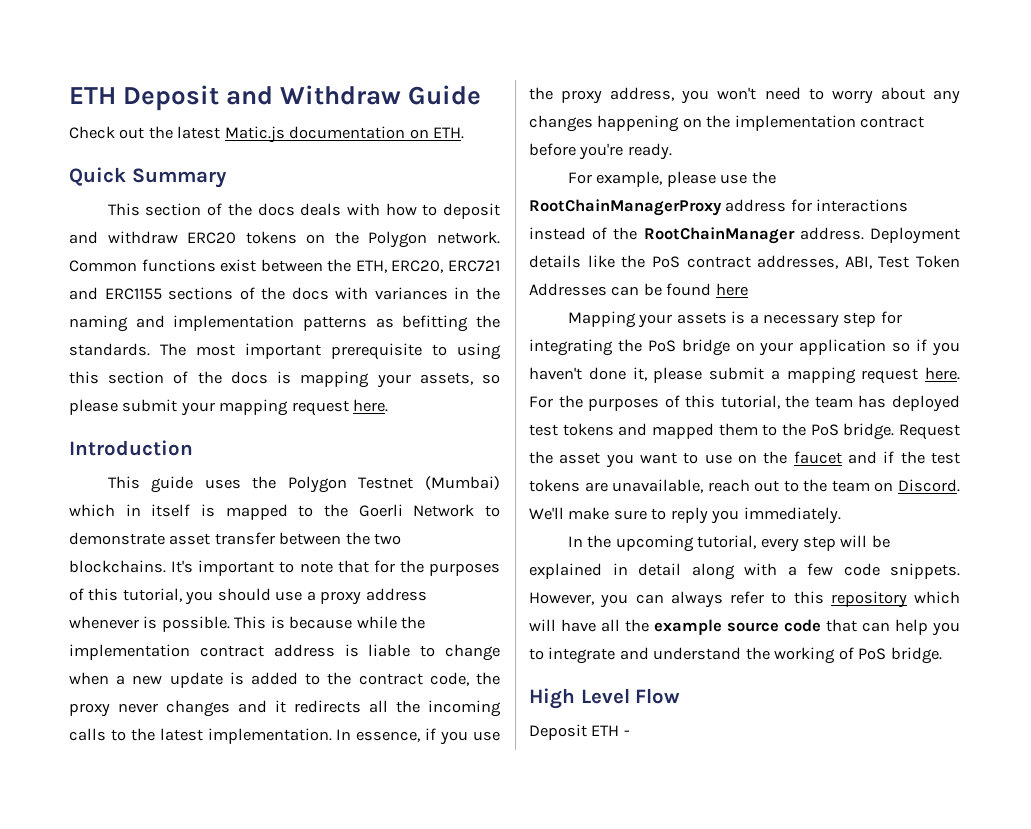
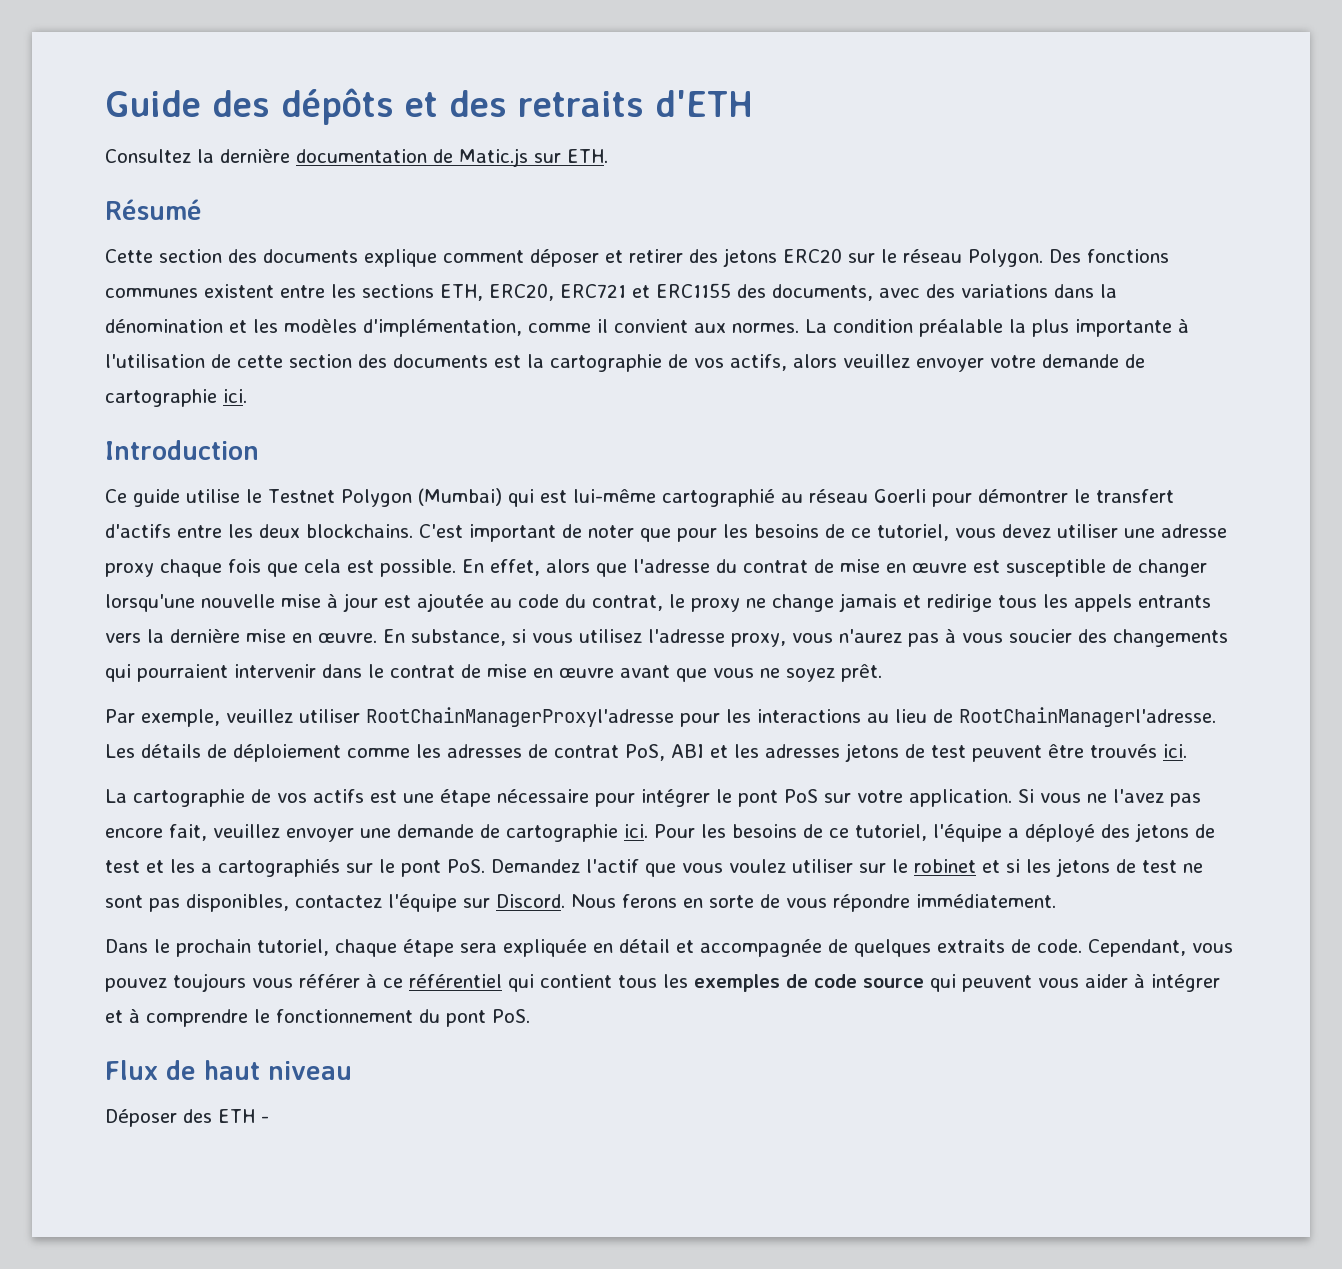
[69,85,482,111] [69,126,465,143] [69,167,227,188] [107,203,500,219] [69,231,500,248] [69,259,500,273] [69,287,500,300] [69,315,501,332] [69,343,501,360] [69,371,501,388] [69,399,389,416] [69,440,193,456] [107,476,500,493] [69,504,501,520] [69,532,402,545] [69,560,500,576] [69,588,427,605] [69,616,426,632] [69,644,500,661] [69,672,500,688] [69,700,501,717] [69,728,501,745] [529,87,960,104] [529,115,925,132] [529,143,672,160] [567,171,776,187] [529,199,909,216] [529,227,960,244] [529,255,960,269] [529,283,748,296] [567,311,902,328] [529,339,961,356] [529,367,960,384] [529,395,960,412] [529,423,960,440] [529,451,960,468] [529,479,960,493] [529,507,841,524] [567,535,890,552] [529,563,960,580] [529,591,960,608] [529,619,960,636] [529,647,942,664] [529,688,681,709] [529,724,587,740] ETH Deposit and Withdraw Guide // Check out the latest Matic.js documentation on ETH. // Quick Summary // This section of the docs deals with how to deposit and withdraw ERC20 tokens on the Polygon network. Common functions exist between the ETH, ERC20, ERC721 and ERC1155 sections of the docs with variances in the naming and implementation patterns as befitting the standards. The most important prerequisite to using this section of the docs is mapping your assets, so please submit your mapping request here. // Introduction // This guide uses the Polygon Testnet (Mumbai) which in itself is mapped to the Goerli Network to demonstrate asset transfer between the two blockchains. It's important to note that for the purposes of this tutorial, you should use a proxy address whenever is possible. This is because while the implementation contract address is liable to change when a new update is added to the contract code, the proxy never changes and it redirects all the incoming calls to the latest implementation. In essence, if you use the proxy address, you won't need to worry about any changes happening on the implementation contract before you're ready. // For example, please use the RootChainManagerProxy address for interactions instead of the RootChainManager address. Deployment details like the PoS contract addresses, ABI, Test Token Addresses can be found here // Mapping your assets is a necessary step for integrating the PoS bridge on your application so if you haven't done it, please submit a mapping request here. For the purposes of this tutorial, the team has deployed test tokens and mapped them to the PoS bridge. Request the asset you want to use on the faucet and if the test tokens are unavailable, reach out to the team on Discord. We'll make sure to reply you immediately. // In the upcoming tutorial, every step will be explained in detail along with a few code snippets. However, you can always refer to this repository which will have all the example source code that can help you to integrate and understand the working of PoS bridge. // High Level Flow // Deposit -> [105,88,753,125] [105,148,608,167] [105,199,202,220] [105,248,1169,267] [105,283,1117,301] [105,319,1189,337] [105,354,1145,372] [105,389,247,407] [105,440,259,460] [105,488,1174,507] [105,524,1227,542] [105,559,1207,577] [105,593,1211,612] [105,629,1228,647] [105,664,882,682] [105,707,1216,727] [105,743,1187,762] [105,789,1201,807] [105,823,1215,842] [105,858,1203,877] [105,894,1056,912] [105,939,1233,957] [105,973,1220,992] [105,1009,530,1027] [105,1060,352,1080] [105,1109,212,1127] Guide des dépôts et des retraits d'ETH // Consultez la dernière documentation de Matic.js sur ETH. // Résumé // Cette section des documents explique comment déposer et retirer des jetons ERC20 sur le réseau Polygon. Des fonctions communes existent entre les sections ETH, ERC20, ERC721 et ERC1155 des documents, avec des variations dans la dénomination et les modèles d'implémentation, comme il convient aux normes. La condition préalable la plus importante à l'utilisation de cette section des documents est la cartographie de vos actifs, alors veuillez envoyer votre demande de cartographie ici. // Introduction // Ce guide utilise le Testnet Polygon (Mumbai) qui est lui-même cartographié au réseau Goerli pour démontrer le transfert d'actifs entre les deux blockchains. C'est important de noter que pour les besoins de ce tutoriel, vous devez utiliser une adresse proxy chaque fois que cela est possible. En effet, alors que l'adresse du contrat de mise en œuvre est susceptible de changer lorsqu'une nouvelle mise à jour est ajoutée au code du contrat, le proxy ne change jamais et redirige tous les appels entrants vers la dernière mise en œuvre. En substance, si vous utilisez l'adresse proxy, vous n'aurez pas à vous soucier des changements qui pourraient intervenir dans le contrat de mise en œuvre avant que vous ne soyez prêt. // Par exemple, veuillez utiliser RootChainManagerProxyl'adresse pour les interactions au lieu de RootChainManagerl'adresse. Les détails de déploiement comme les adresses de contrat PoS, ABI et les adresses jetons de test peuvent être trouvés ici. // La cartographie de vos actifs est une étape nécessaire pour intégrer le pont PoS sur votre application. Si vous ne l'avez pas encore fait, veuillez envoyer une demande de cartographie ici. Pour les besoins de ce tutoriel, l'équipe a déployé des jetons de test et les a cartographiés sur le pont PoS. Demandez l'actif que vous voulez utiliser sur le robinet et si les jetons de test ne sont pas disponibles, contactez l'équipe sur Discord. Nous ferons en sorte de vous répondre immédiatement. // Dans le prochain tutoriel, chaque étape sera expliquée en détail et accompagnée de quelques extraits de code. Cependant, vous pouvez toujours vous référer à ce référentiel qui contient tous les exemples de code source qui peuvent vous aider à intégrer et à comprendre le fonctionnement du pont PoS. // Flux de haut niveau // Déposer des

